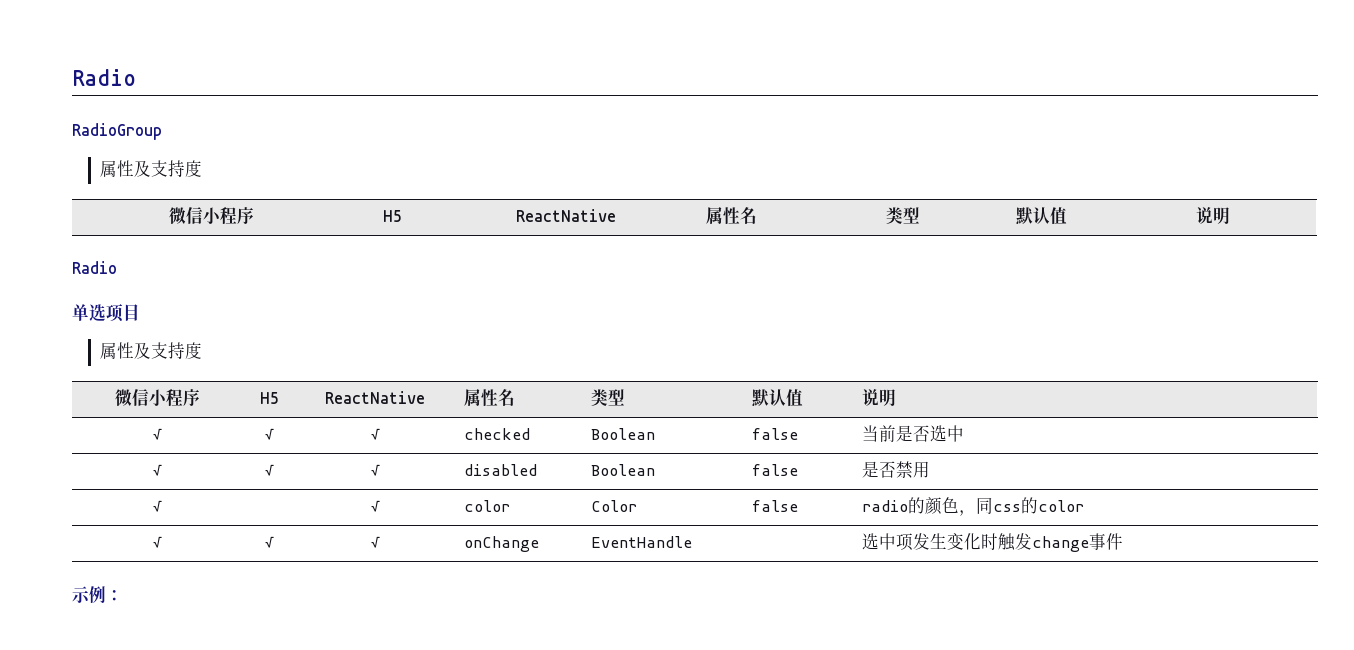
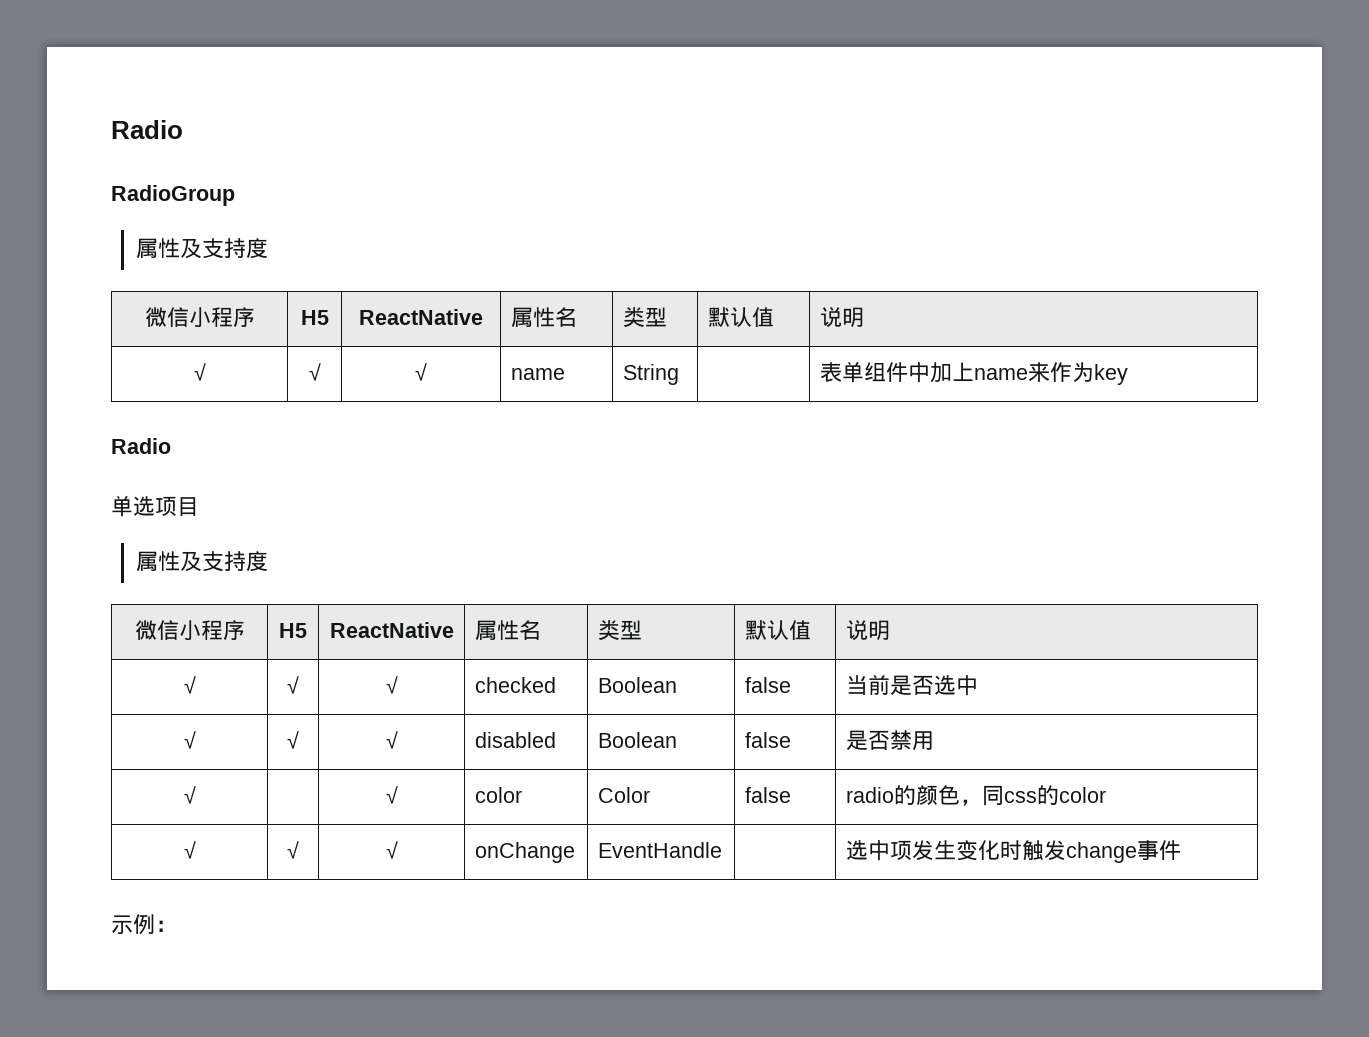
(1230, 215) none -> [193,363,206,381] [308,363,321,381] [415,363,427,381] [510,368,565,380] [622,364,679,385] [819,362,1128,385] // √ | √ | √ | name | String | | 表单组件中加上name来作为key

